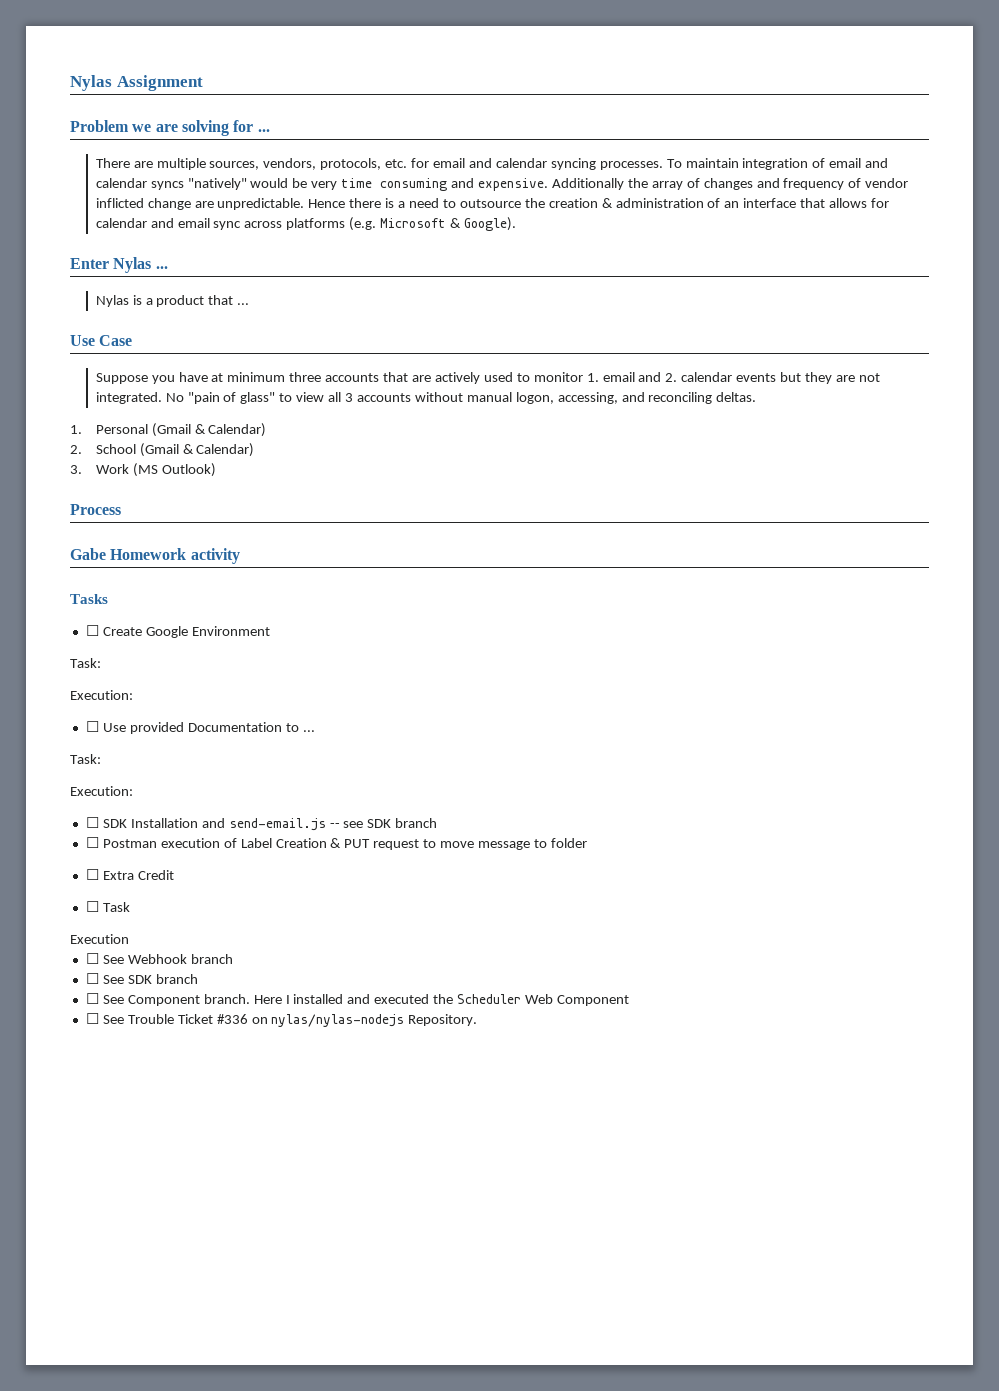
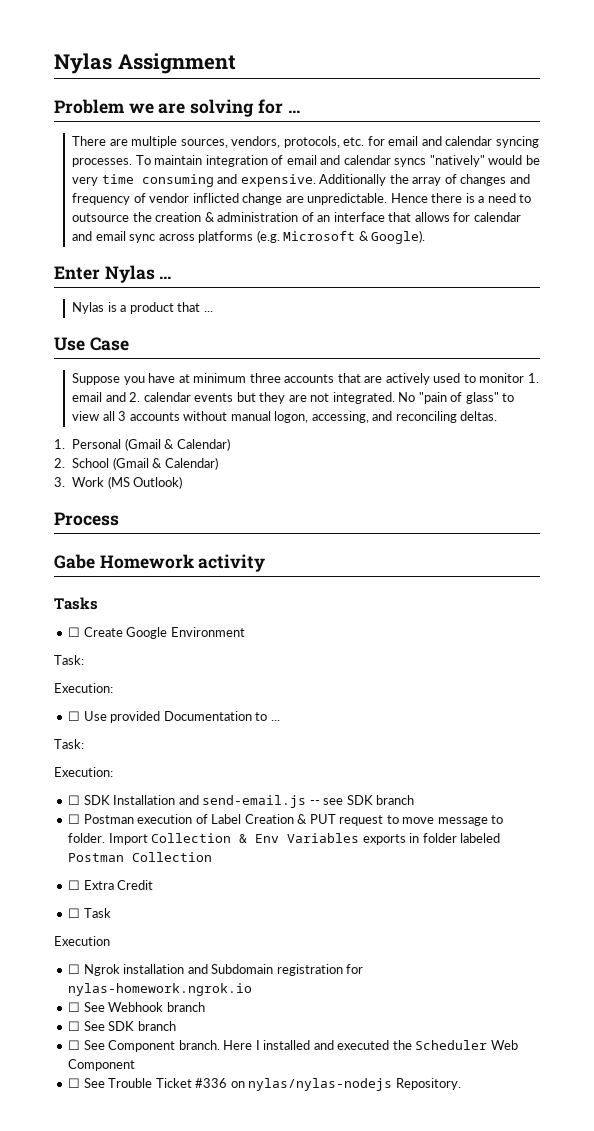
[550,838,587,848] folder -> [68,833,501,845] [68,852,213,862] folder. Import Collection & Env Variables exports in folder labeled Postman Collection
(129, 939) none -> [68,964,364,976] [68,983,253,996] // ☐ Ngrok installation and Subdomain registration for nylas-homework.ngrok.io

